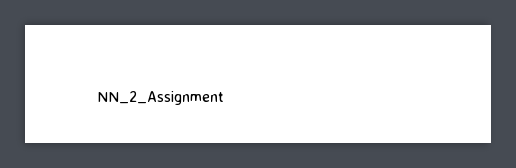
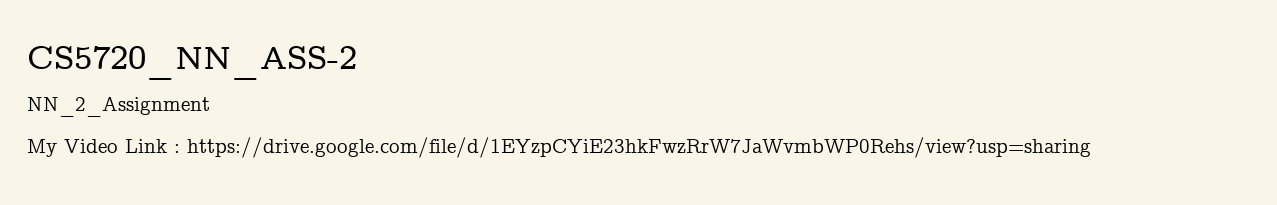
(97, 98) none -> [27,46,357,80] CS5720_NN_ASS-2 //
(224, 98) none -> [27,137,1091,158] // My Video Link : https://drive.google.com/file/d/1EYzpCYiE23hkFwzRrW7JaWvmbWP0Rehs/view?usp=sharing

